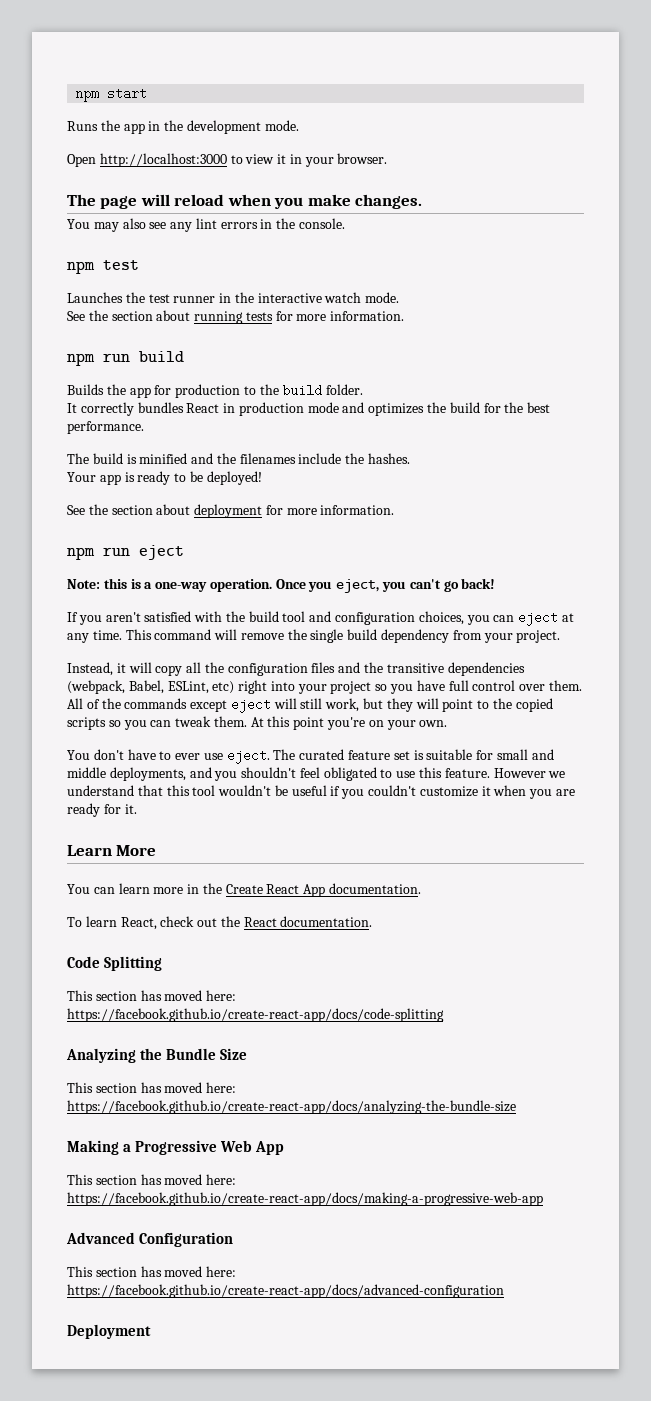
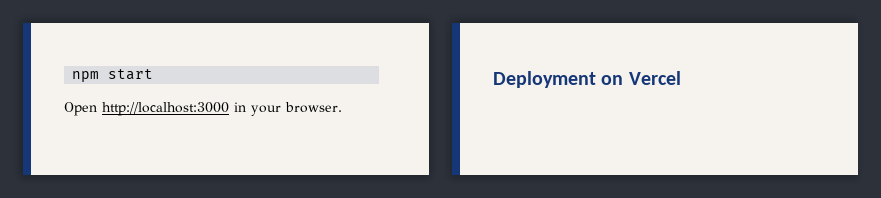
[67,120,299,134] // Runs the app in the development mode. -> (154, 74) none
[230,154,287,164] to view it -> (229, 109) none
[67,194,423,209] [67,218,346,232] [67,260,139,274] [67,292,400,303] [67,310,405,324] [67,351,184,366] [67,384,364,398] [67,402,551,416] [67,421,144,434] [67,453,411,464] [67,471,262,485] [67,504,395,518] [67,545,184,560] [67,578,496,593] [67,611,574,626] [67,629,561,643] [67,662,525,676] [67,680,582,694] [67,698,553,713] [67,716,448,730] [67,749,554,764] [67,767,566,781] [67,785,575,799] [67,803,137,817] [67,845,157,856] [67,883,422,897] [67,916,373,930] [67,956,163,971] [67,990,237,1001] [67,1008,444,1022] [66,1048,248,1063] [67,1082,237,1093] [67,1100,516,1114] [67,1140,285,1155] [67,1174,237,1185] [67,1192,543,1206] [66,1232,234,1247] [67,1266,237,1277] [67,1284,504,1298] [67,1324,151,1339] The page will reload when you make changes. // You may also see any lint errors in the console. // npm test // Launches the test runner in the interactive watch mode. // See the section about running tests for more information. // npm run build // Builds the app for production to the build folder. // It correctly bundles React in production mode and optimizes the build for the best performance. // The build is minified and the filenames include the hashes. // Your app is ready to be deployed! // See the section about deployment for more information. // npm run eject // Note: this is a one-way operation. Once you eject, you can't go back! // If you aren't satisfied with the build tool and configuration choices, you can eject at any time. This command will remove the single build dependency from your project. // Instead, it will copy all the configuration files and the transitive dependencies (webpack, Babel, ESLint, etc) right into your project so you have full control over them. All of the commands except eject will still work, but they will point to the copied scripts so you can tweak them. At this point you're on your own. // You don't have to ever use eject. The curated feature set is suitable for small and middle deployments, and you shouldn't feel obligated to use this feature. However we understand that this tool wouldn't be useful if you couldn't customize it when you are ready for it. // Learn More // You can learn more in the Create React App documentation. // To learn React, check out the React documentation. // Code Splitting // This section has moved here: https://facebook.github.io/create-react-app/docs/code-splitting // Analyzing the Bundle Size // This section has moved here: https://facebook.github.io/create-react-app/docs/analyzing-the-bundle-size // Making a Progressive Web App // This section has moved here: https://facebook.github.io/create-react-app/docs/making-a-progressive-web-app // Advanced Configuration // This section has moved here: https://facebook.github.io/create-react-app/docs/advanced-configuration // Deployment -> [493,71,681,88] Deployment on Vercel

